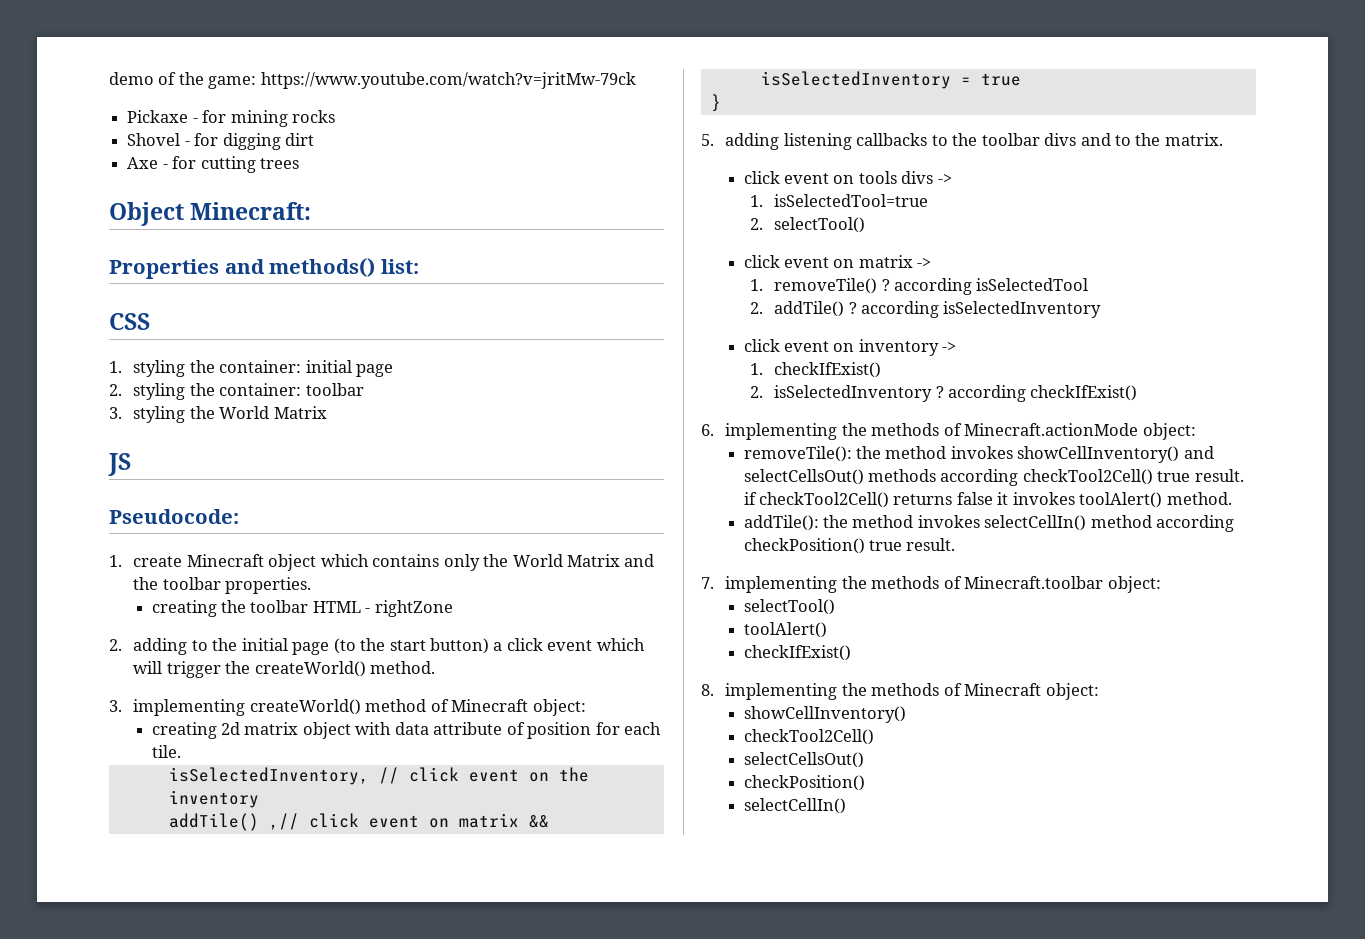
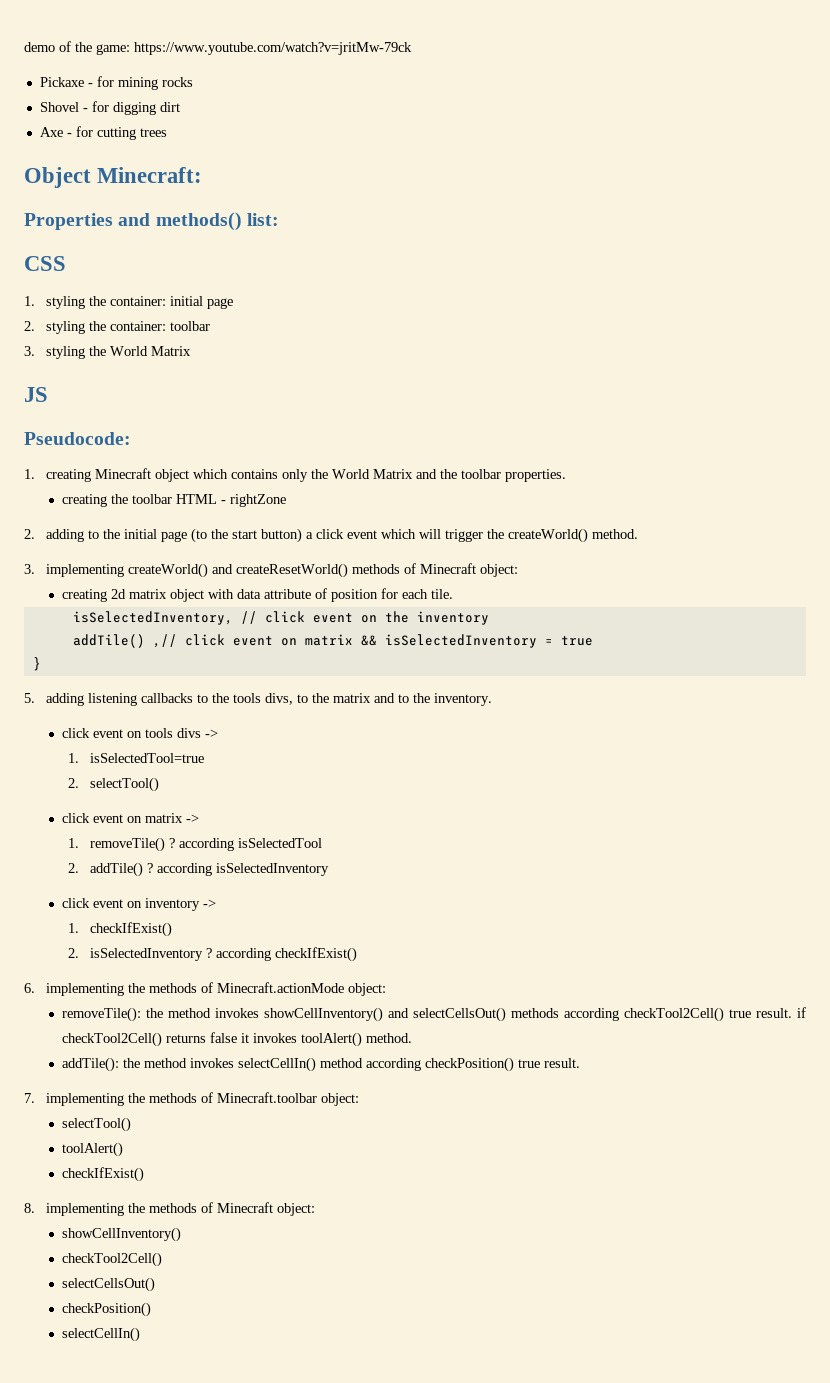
[133,556,183,567] create -> [45,469,91,482] creating
[365,699,427,712] method -> [211,563,400,578] and createResetWorld() methods
[981,133,1077,146] toolbar divs -> [232,693,371,705] tools divs, to the matrix
[1164,133,1223,146] matrix. -> [433,693,492,706] inventory.

